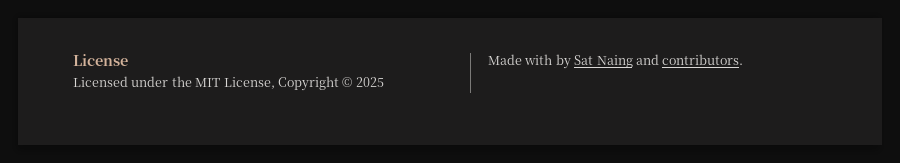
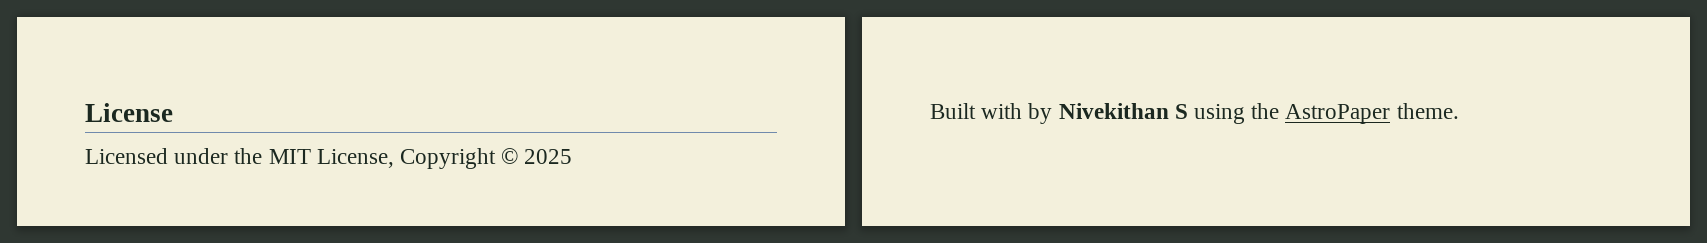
[488,54,522,65] Made -> [930,103,976,119] Built
[574,54,744,68] Sat Naing and contributors. -> [1058,103,1459,124] Nivekithan S using the AstroPaper theme.

